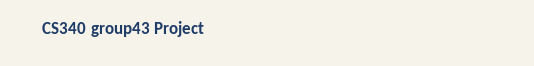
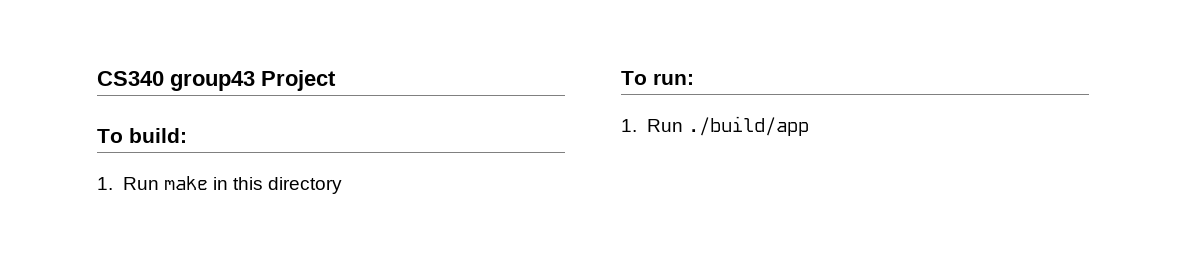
(205, 29) none -> [97,128,187,143] [97,176,343,194] [621,71,694,85] [621,116,809,136] // To build: // 1. Run make in this directory // To run: // 1. Run ./build/app

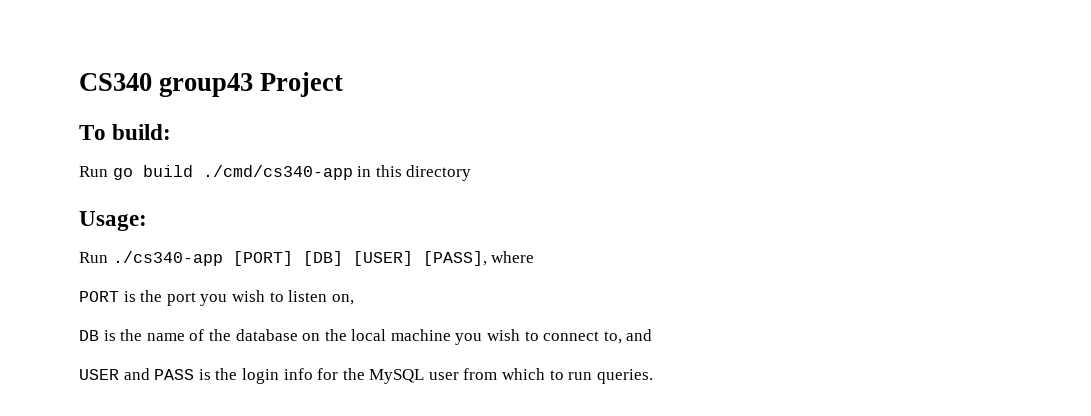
[97,176,208,190] 1. Run make -> [79,165,353,180] Run go build ./cmd/cs340-app
[621,71,694,85] [621,116,809,136] To run: // 1. Run ./build/app -> [79,211,147,231] [79,251,535,266] [79,290,354,306] [79,329,653,345] [79,368,653,384] Usage: // Run ./cs340-app [PORT] [DB] [USER] [PASS], where // PORT is the port you wish to listen on, // DB is the name of the database on the local machine you wish to connect to, and // USER and PASS is the login info for the MySQL user from which to run queries.

